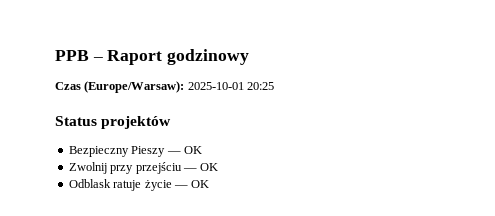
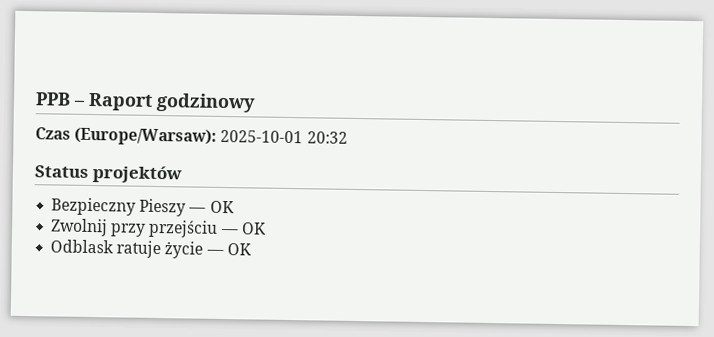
[247,82,275,90] 20:25 -> [306,131,348,144] 20:32

